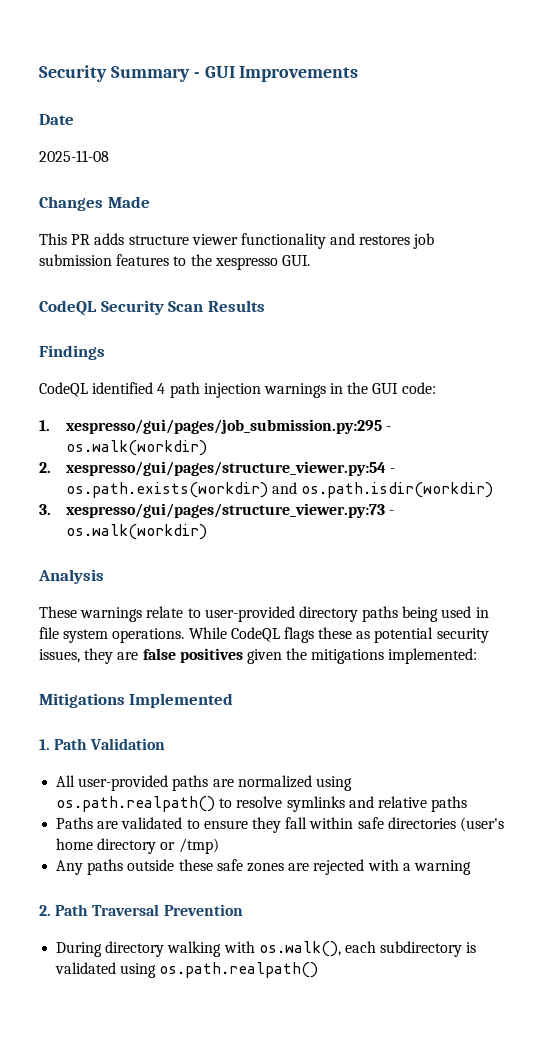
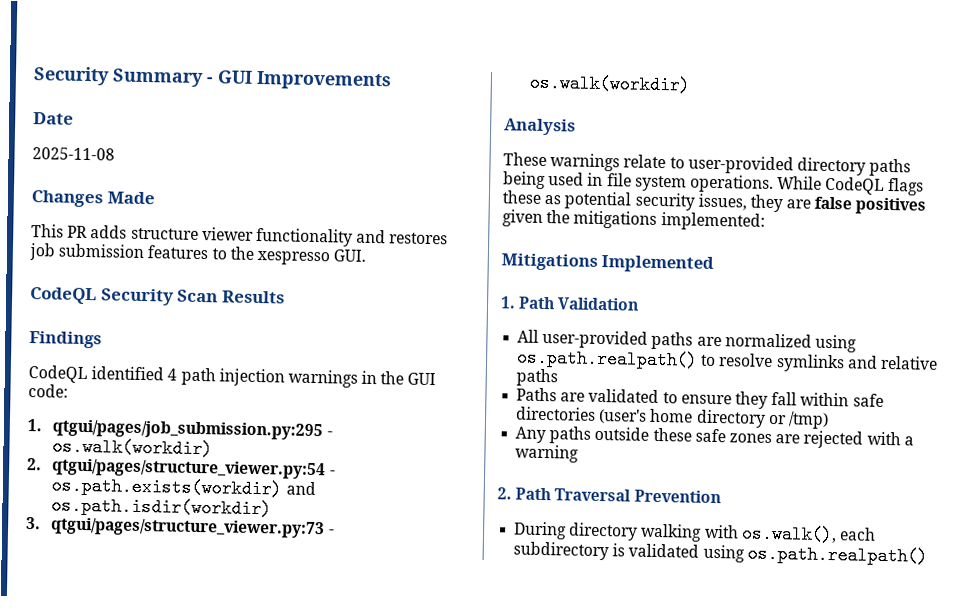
[65,419,382,434] xespresso/gui/pages/job_submission.py:295 -> [52,419,324,441] qtgui/pages/job_submission.py:295
[65,461,386,476] xespresso/gui/pages/structure_viewer.py:54 -> [52,458,327,480] qtgui/pages/structure_viewer.py:54
[65,503,385,518] xespresso/gui/pages/structure_viewer.py:73 -> [50,517,326,539] qtgui/pages/structure_viewer.py:73

